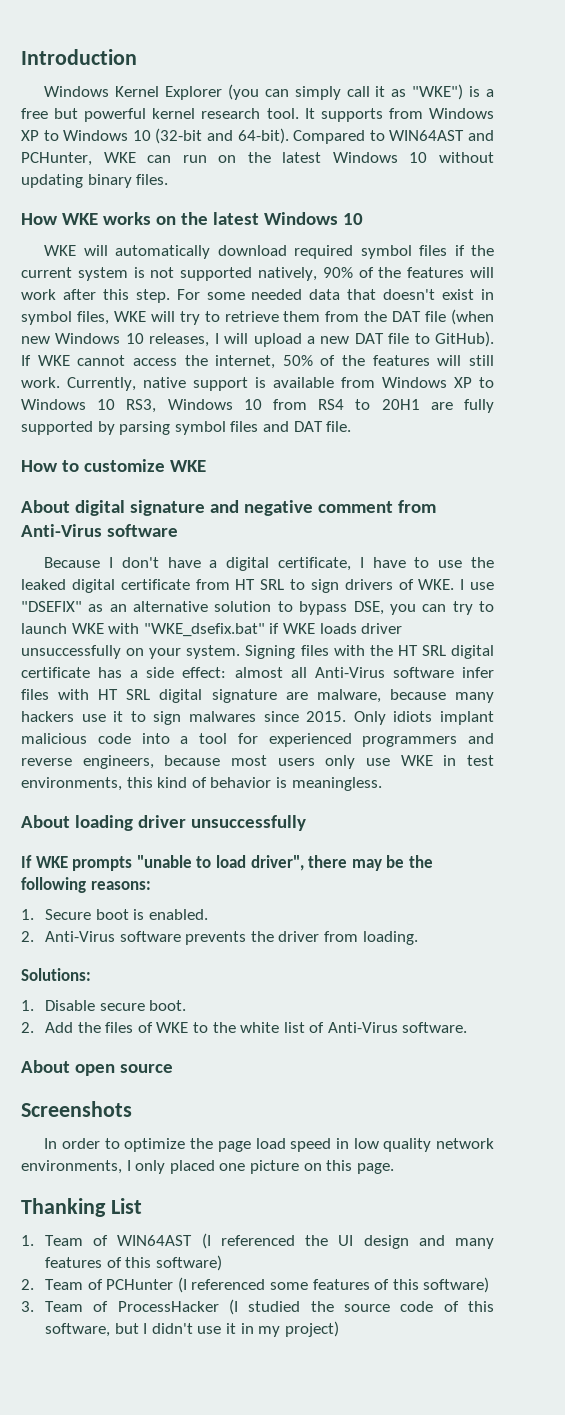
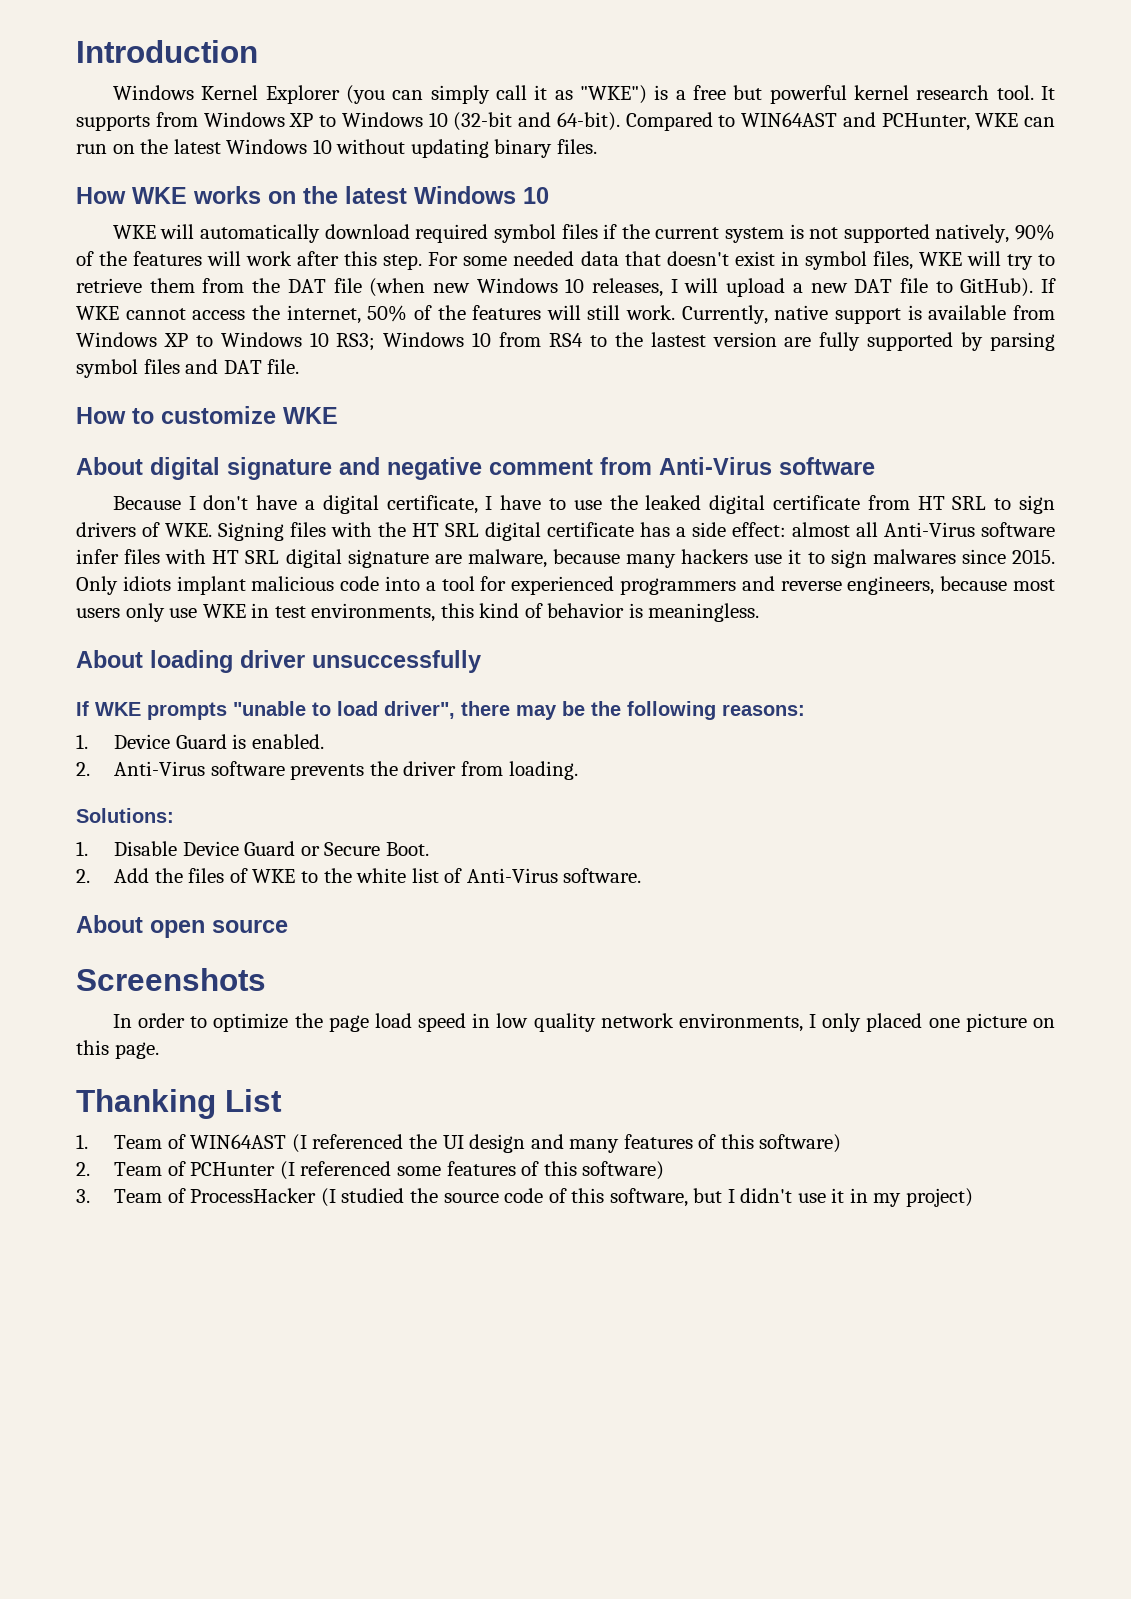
[126,399,157,413] RS3, -> [336,333,376,351] RS3;
[381,399,420,410] 20H1 -> [614,332,777,347] the lastest version
[460,579,494,590] [21,601,495,615] [21,623,403,637] [21,645,241,659] I use "DSEFIX" as an alternative solution to bypass DSE, you can try to launch WKE with "WKE_dsefix.bat" if WKE loads driver unsuccessfully on your system. -> (212, 530) none
[44,909,129,920] Secure boot -> [114,734,227,749] Device Guard
[99,1000,187,1011] secure boot. -> [182,841,430,856] Device Guard or Secure Boot.

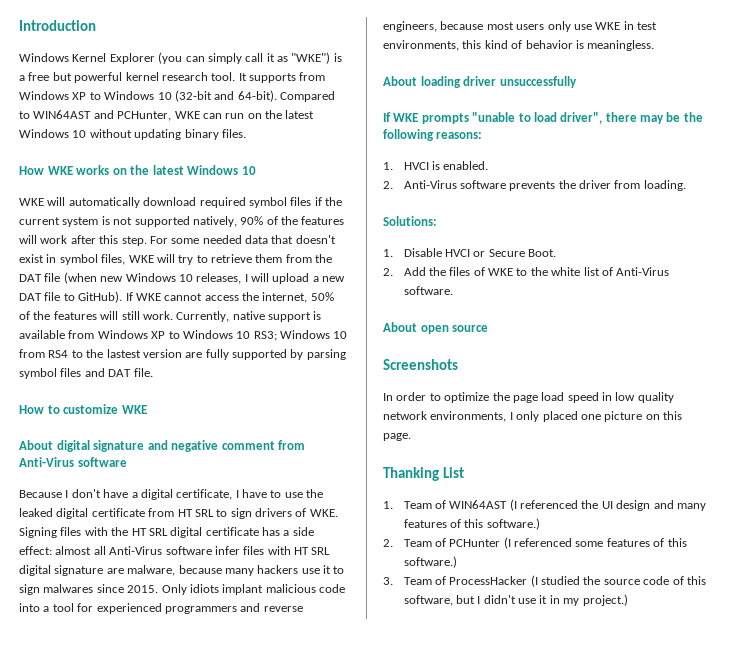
[114,734,227,749] Device Guard -> [403,162,429,170] HVCI
[182,841,296,856] Device Guard -> [444,249,470,257] HVCI
[759,1134,842,1153] software) -> [486,518,540,530] software.)
[582,1161,665,1180] software) -> [403,556,457,568] software.)
[905,1188,973,1207] project) -> [582,594,628,606] project.)

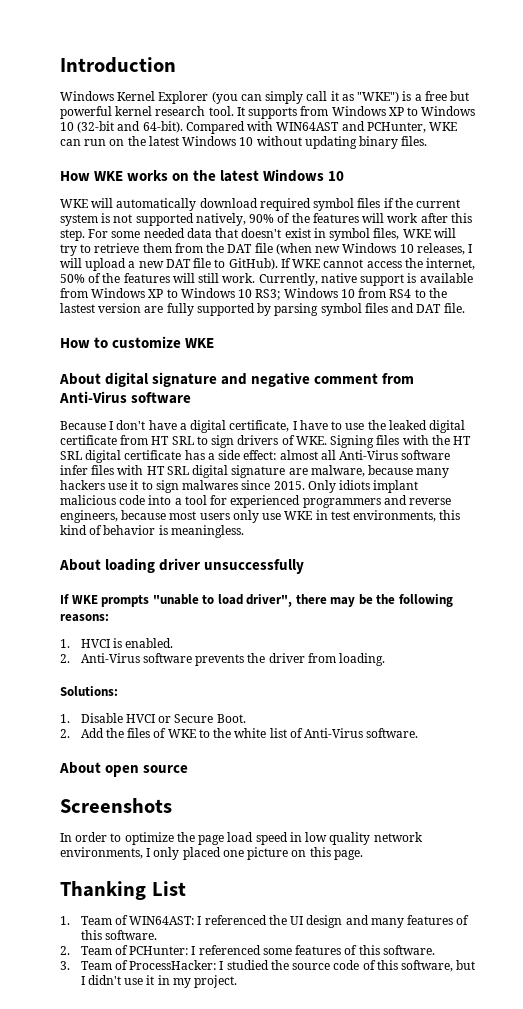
[19,111,30,119] to -> [247,121,274,131] with
[449,499,517,511] WIN64AST (I -> [129,916,202,925] WIN64AST: I
[486,518,540,530] software.) -> [104,930,157,940] software.
[449,537,511,549] PCHunter (I -> [129,946,196,955] PCHunter: I
[403,556,457,568] software.) -> [382,945,435,955] software.
[449,575,538,587] ProcessHacker (I -> [129,960,224,970] ProcessHacker: I
[582,594,628,606] project.) -> [194,975,238,988] project.

